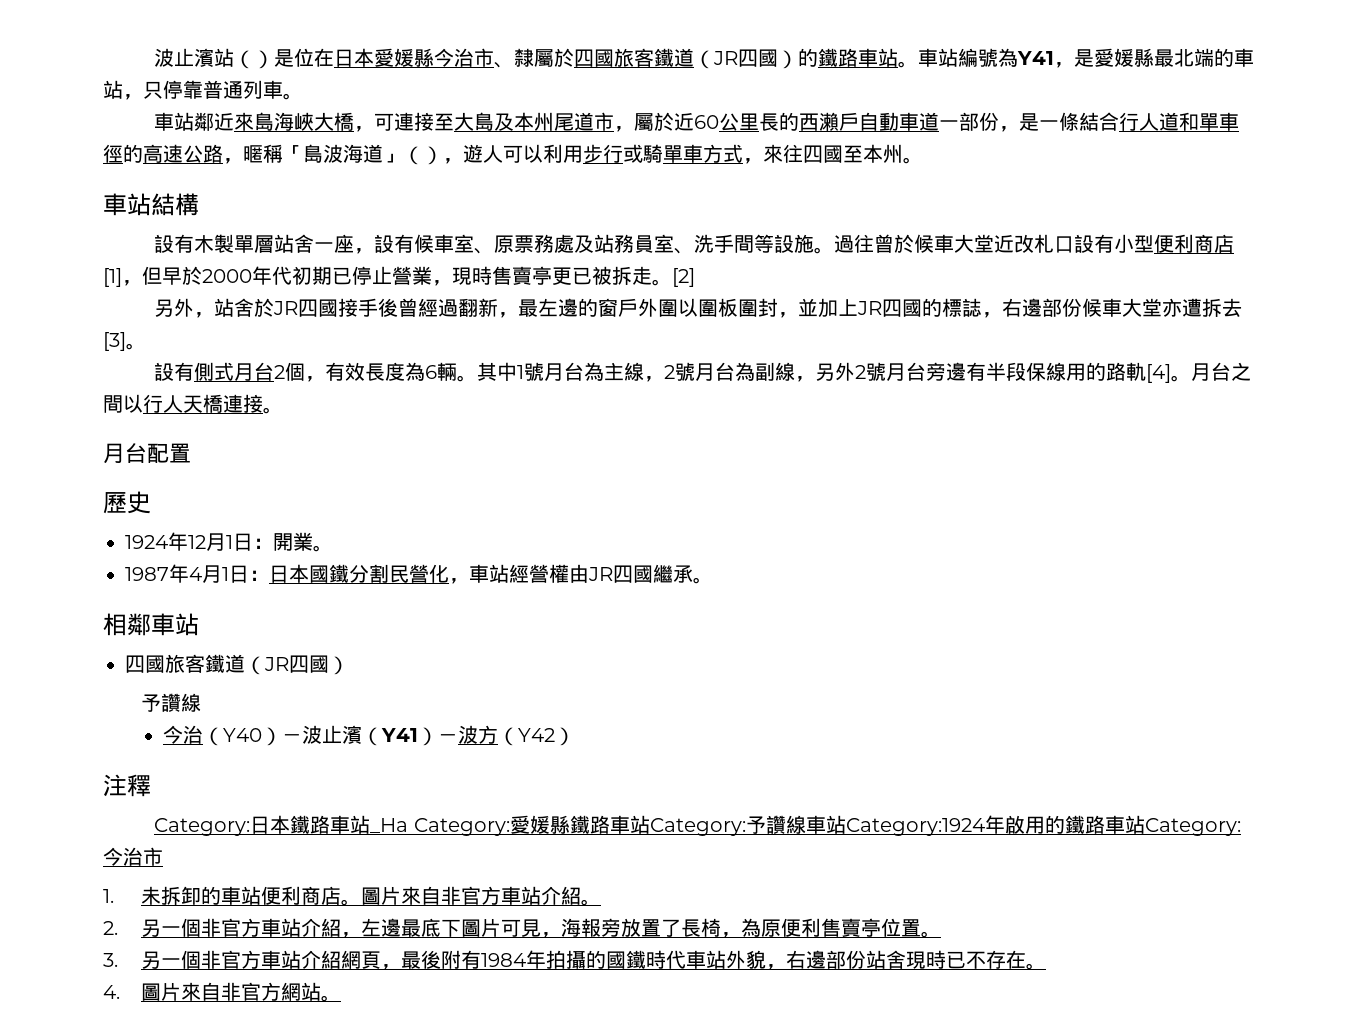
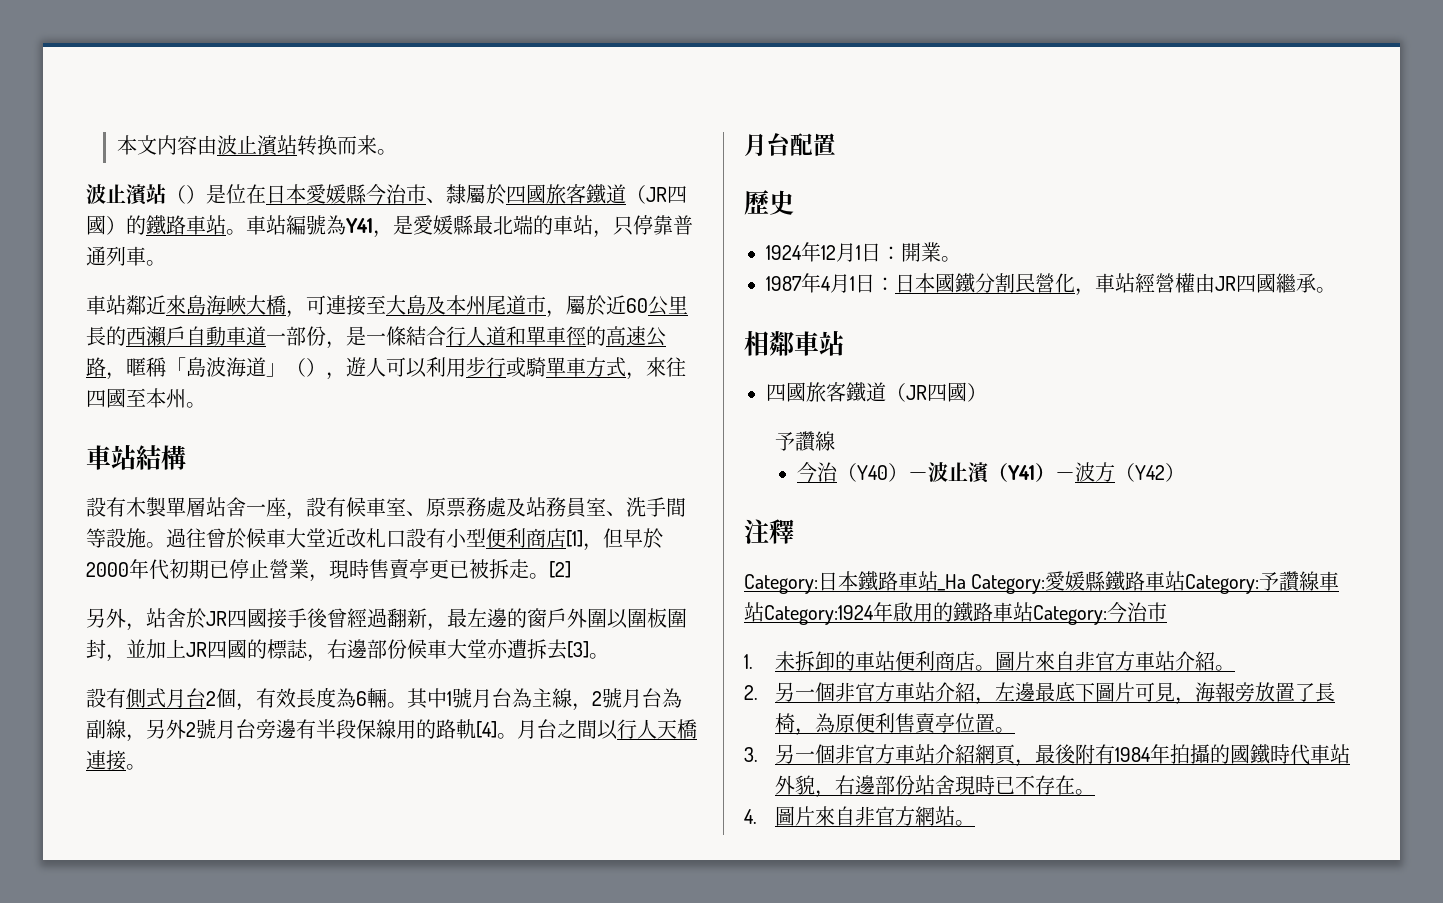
(154, 57) none -> [116,135,397,156] 本文内容由波止濱站转换而来。 //

